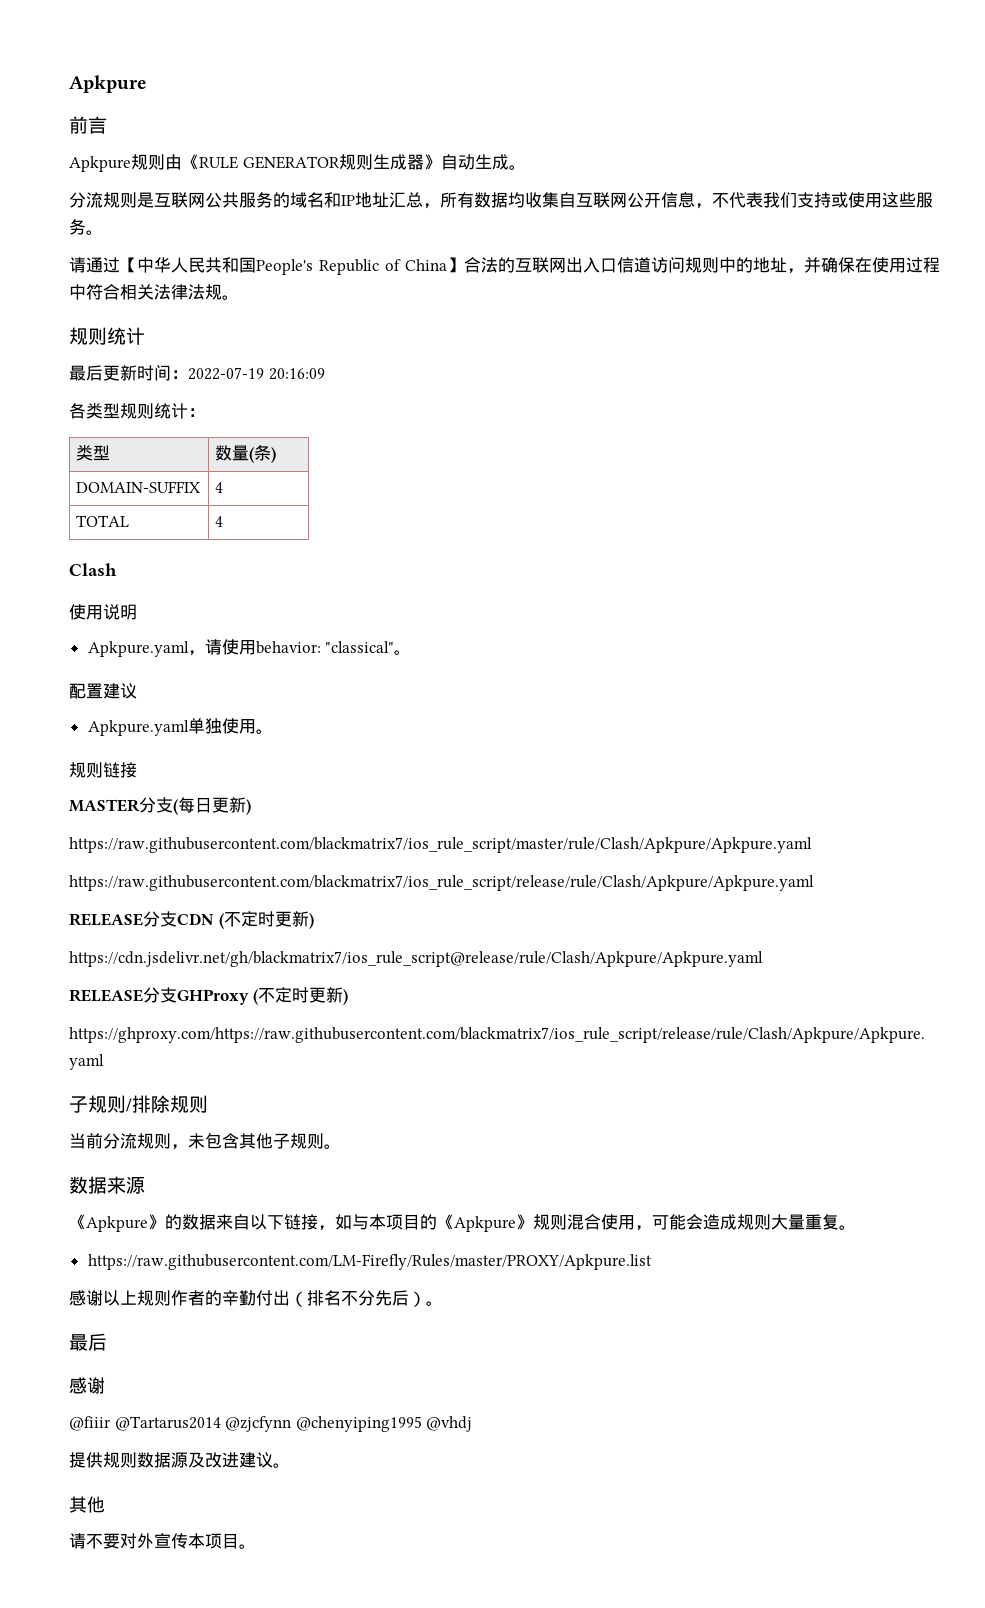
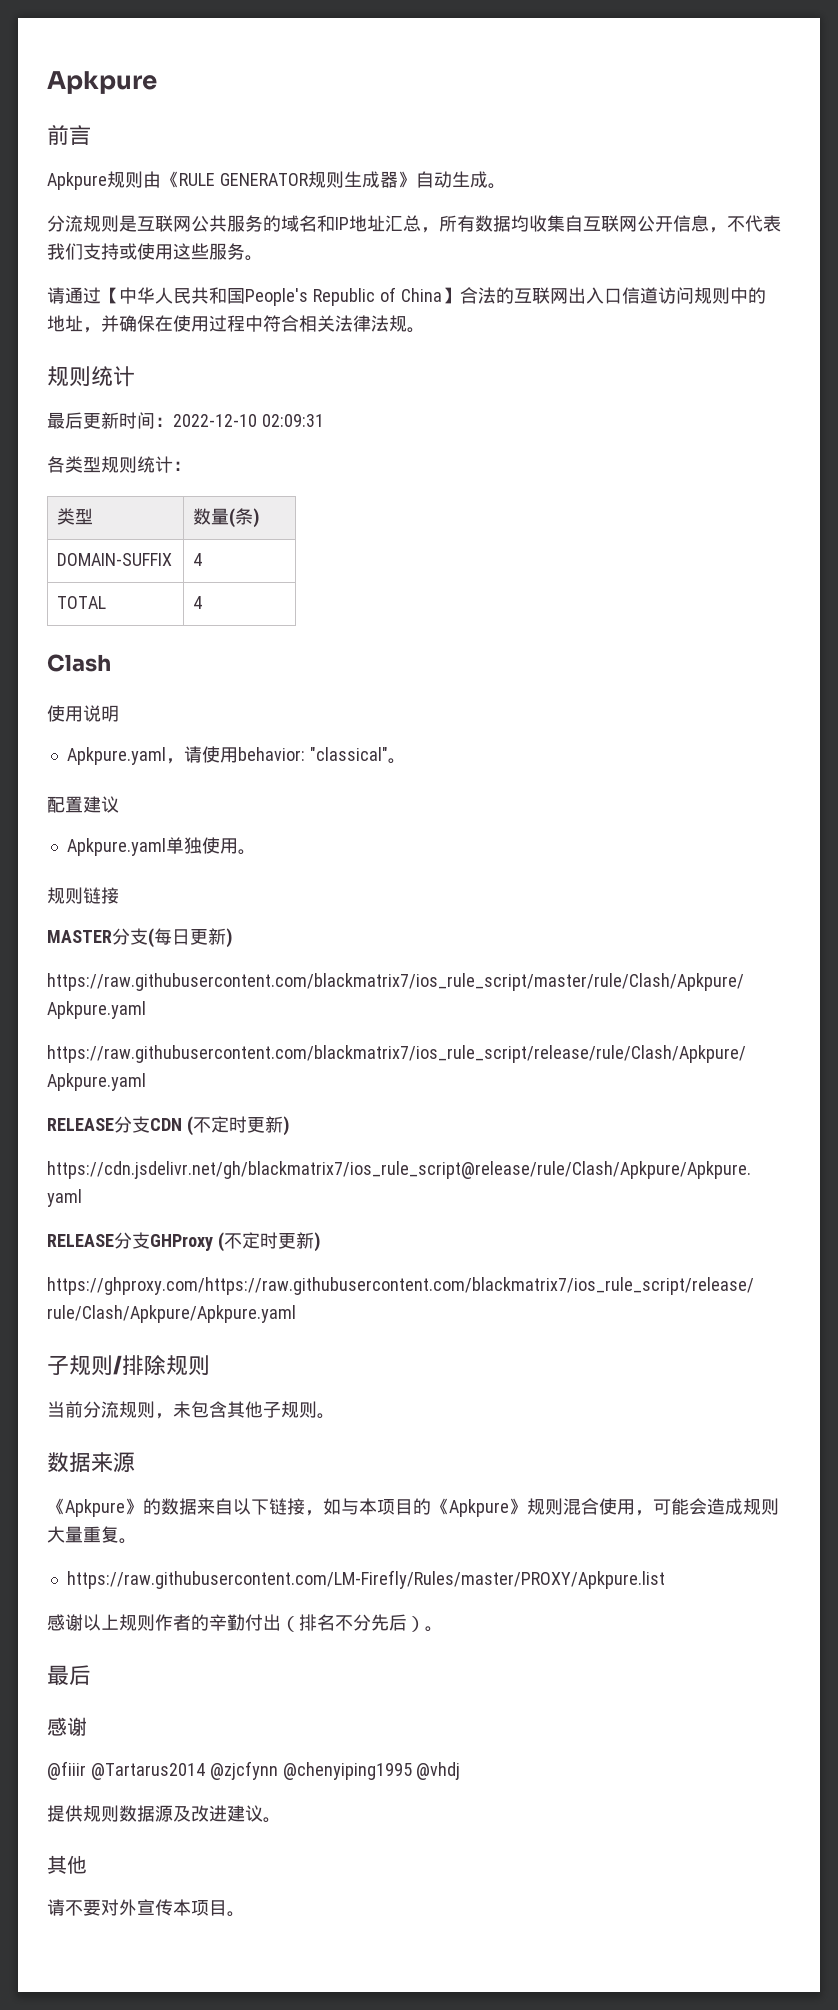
[188,367,325,380] 2022-07-19 20:16:09 -> [173,414,324,427] 2022-12-10 02:09:31

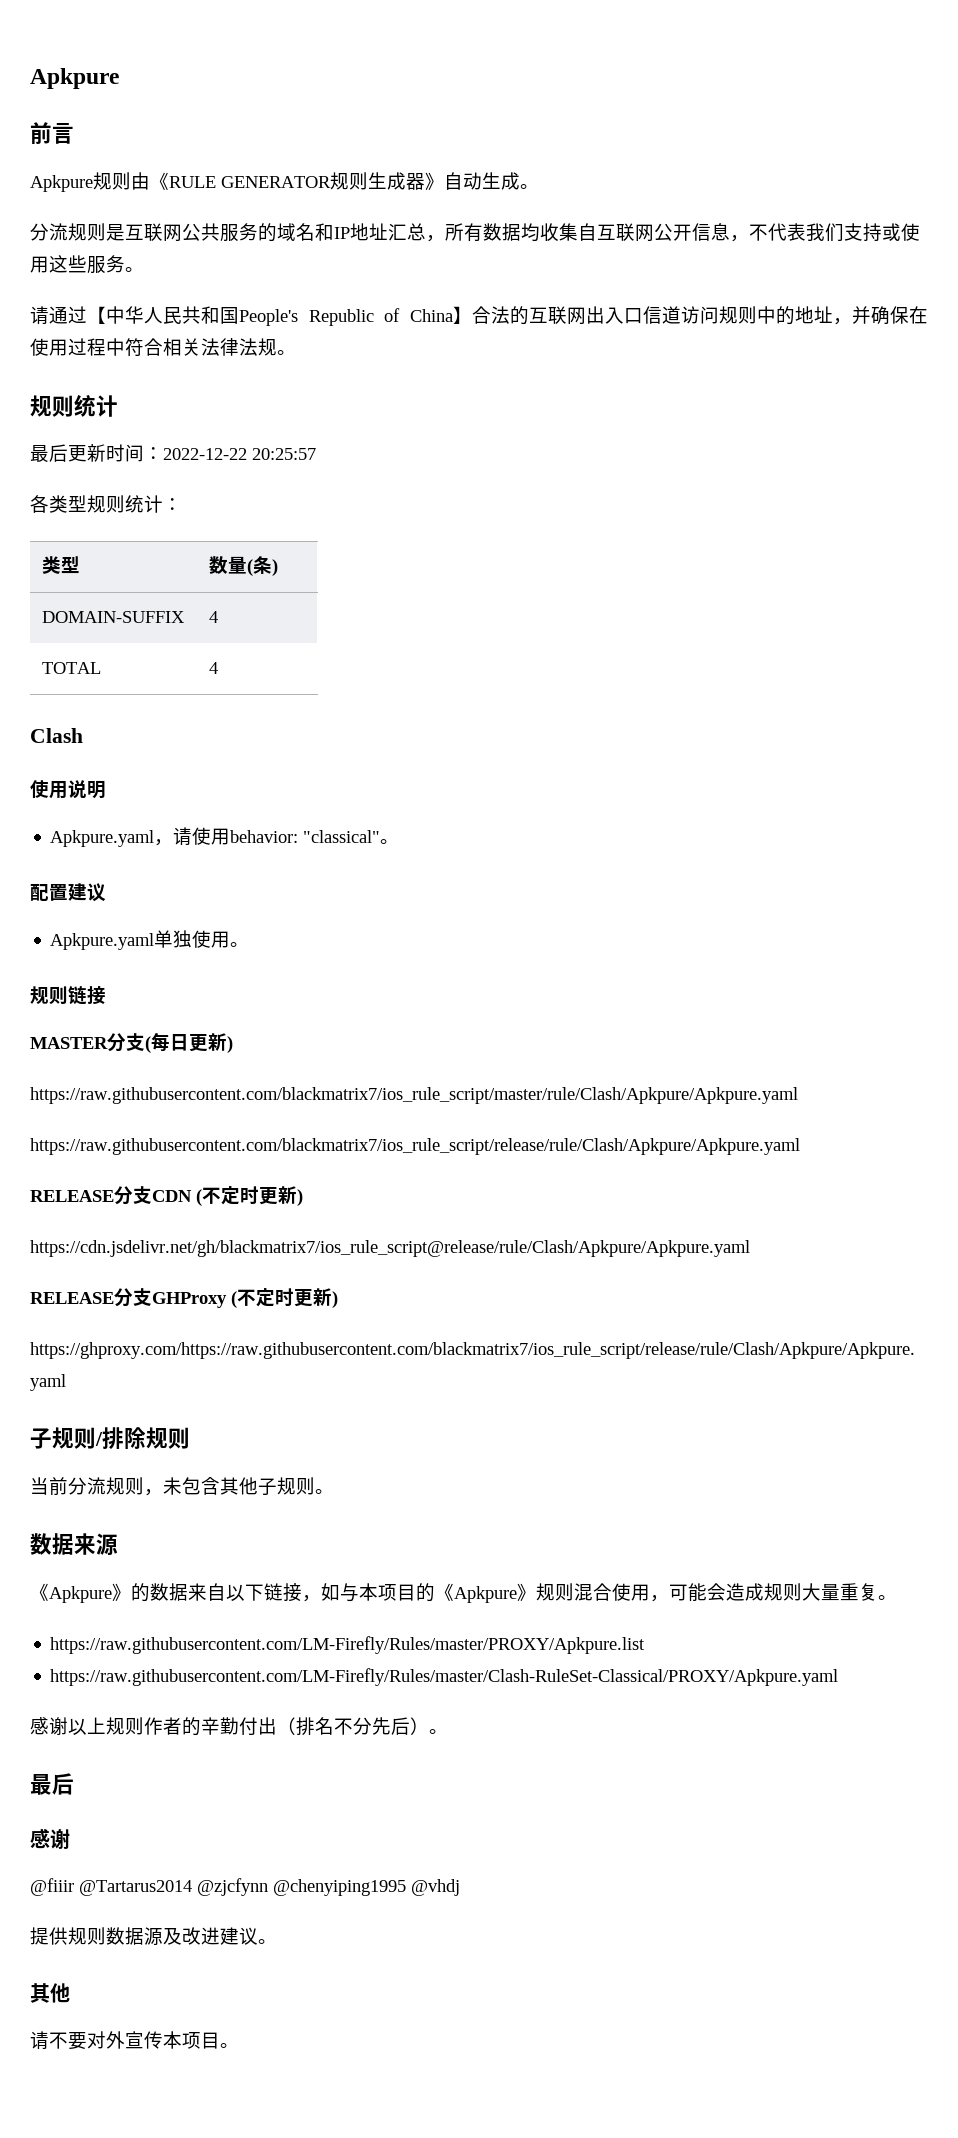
[173,414,324,427] 2022-12-10 02:09:31 -> [163,448,316,460] 2022-12-22 20:25:57
(665, 1579) none -> [50,1668,839,1686] // https://raw.githubusercontent.com/LM-Firefly/Rules/master/Clash-RuleSet-Classical/PROXY/Apkpure.yaml

